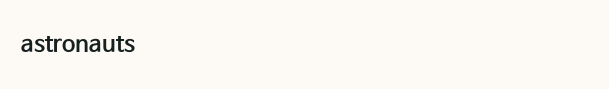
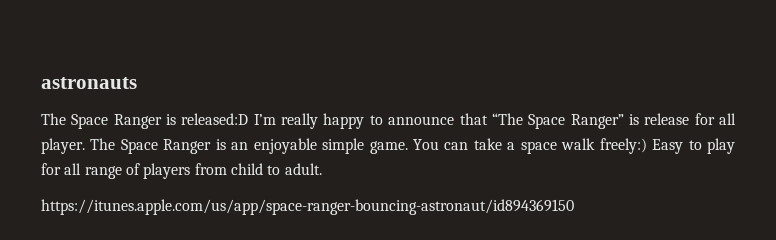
(135, 44) none -> [41,113,737,129] [41,138,736,154] [41,163,322,179] [41,199,574,215] // The Space Ranger is released:D I’m really happy to announce that “The Space Ranger” is release for all player. The Space Ranger is an enjoyable simple game. You can take a space walk freely:) Easy to play for all range of players from child to adult. // https://itunes.apple.com/us/app/space-ranger-bouncing-astronaut/id894369150

